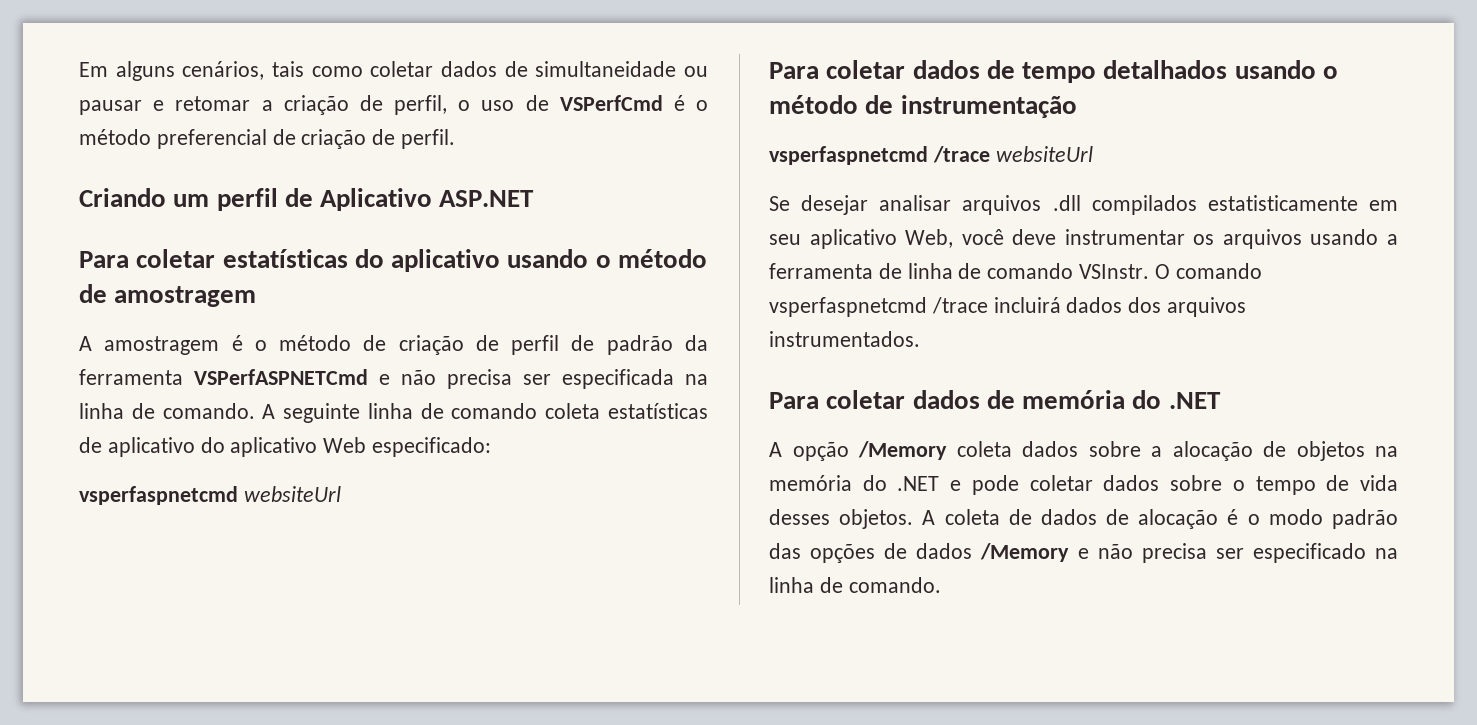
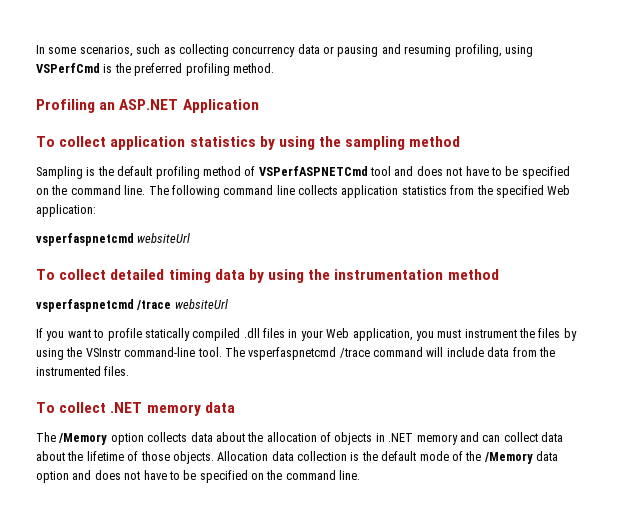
[79,61,708,81] [79,95,708,115] [79,129,456,149] [79,188,535,211] [79,249,708,272] [79,284,257,307] [79,335,708,355] [79,369,708,389] [79,403,708,423] [79,437,492,457] [79,486,341,505] [769,60,1339,83] [769,95,1077,118] [769,146,1093,165] [769,195,1398,215] [769,229,1398,249] [769,263,1262,279] [769,297,1247,317] [769,331,920,347] [769,390,1221,409] [769,441,1398,461] [769,475,1398,495] [769,509,1398,529] [769,543,1398,563] [769,577,941,593] Em alguns cenários, tais como coletar dados de simultaneidade ou pausar e retomar a criação de perfil, o uso de VSPerfCmd é o método preferencial de criação de perfil. // Criando um perfil de Aplicativo ASP.NET // Para coletar estatísticas do aplicativo usando o método de amostragem // A amostragem é o método de criação de perfil de padrão da ferramenta VSPerfASPNETCmd e não precisa ser especificada na linha de comando. A seguinte linha de comando coleta estatísticas de aplicativo do aplicativo Web especificado: // vsperfaspnetcmd websiteUrl // Para coletar dados de tempo detalhados usando o método de instrumentação // vsperfaspnetcmd /trace websiteUrl // Se desejar analisar arquivos .dll compilados estatisticamente em seu aplicativo Web, você deve instrumentar os arquivos usando a ferramenta de linha de comando VSInstr. O comando vsperfaspnetcmd /trace incluirá dados dos arquivos instrumentados. // Para coletar dados de memória do .NET // A opção /Memory coleta dados sobre a alocação de objetos na memória do .NET e pode coletar dados sobre o tempo de vida desses objetos. A coleta de dados de alocação é o modo padrão das opções de dados /Memory e não precisa ser especificado na linha de comando. -> [36,44,533,57] [36,63,274,76] [36,99,259,113] [36,136,461,150] [36,166,570,179] [36,185,571,198] [36,204,96,217] [36,233,191,246] [36,269,499,283] [36,299,228,312] [36,328,577,341] [36,347,555,360] [36,366,130,376] [36,402,235,416] [36,432,563,445] [36,451,558,464] [36,470,361,483] In some scenarios, such as collecting concurrency data or pausing and resuming profiling, using VSPerfCmd is the preferred profiling method. // Profiling an ASP.NET Application // To collect application statistics by using the sampling method // Sampling is the default profiling method of VSPerfASPNETCmd tool and does not have to be specified on the command line. The following command line collects application statistics from the specified Web application: // vsperfaspnetcmd websiteUrl // To collect detailed timing data by using the instrumentation method // vsperfaspnetcmd /trace websiteUrl // If you want to profile statically compiled .dll files in your Web application, you must instrument the files by using the VSInstr command-line tool. The vsperfaspnetcmd /trace command will include data from the instrumented files. // To collect .NET memory data // The /Memory option collects data about the allocation of objects in .NET memory and can collect data about the lifetime of those objects. Allocation data collection is the default mode of the /Memory data option and does not have to be specified on the command line.

